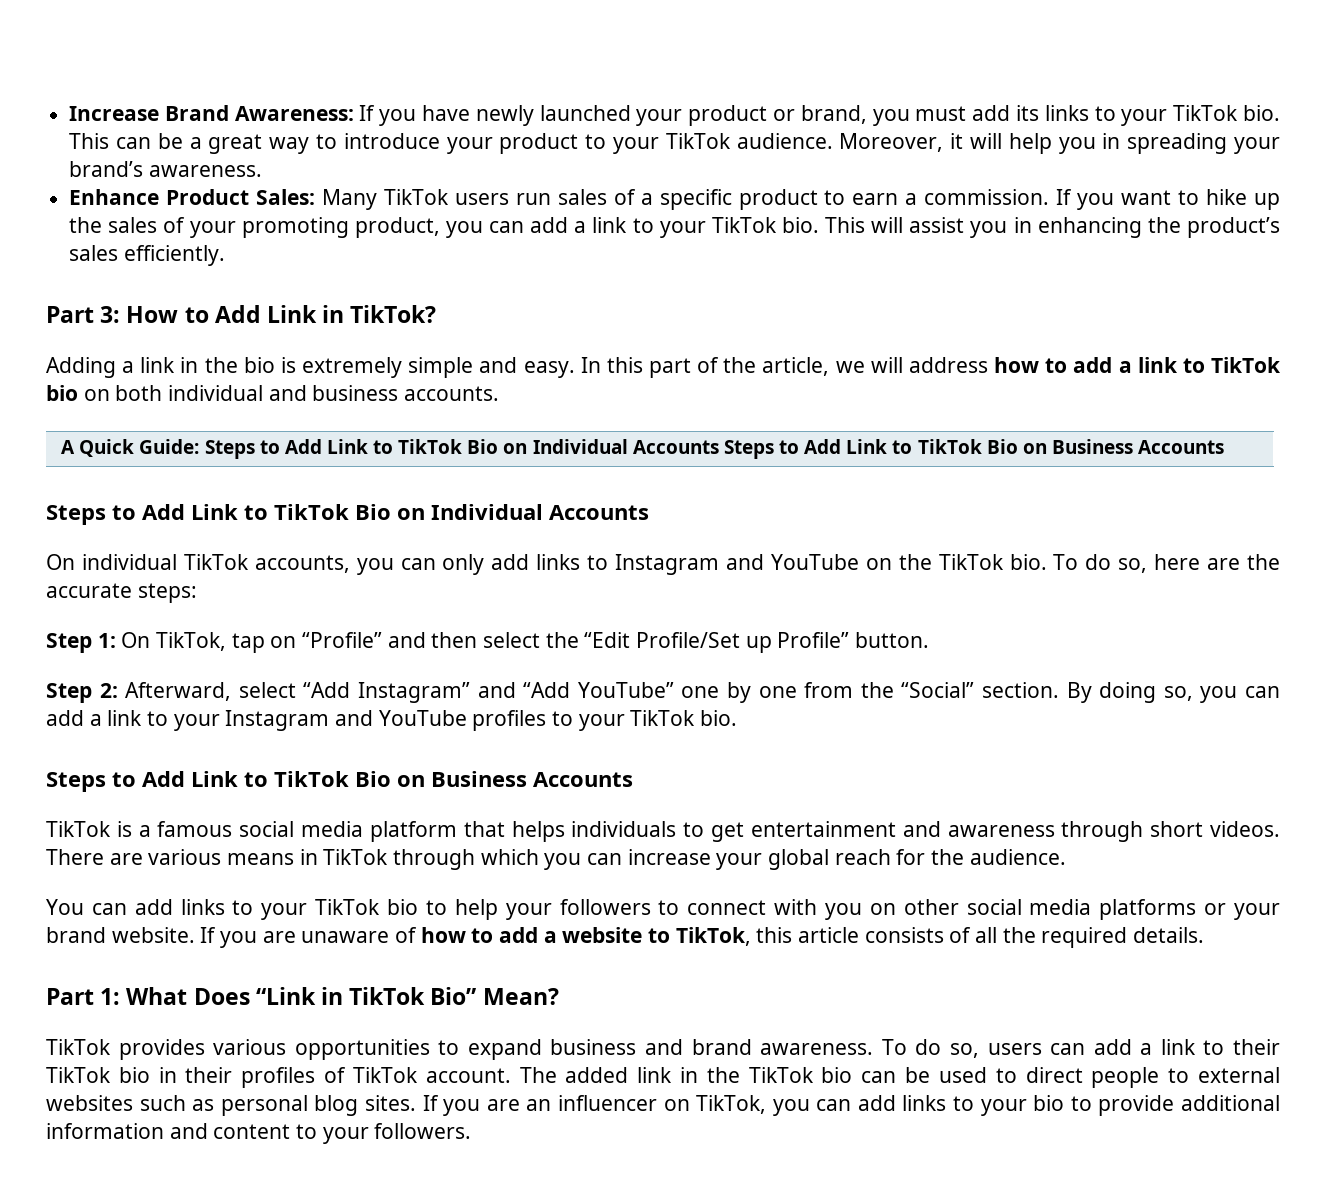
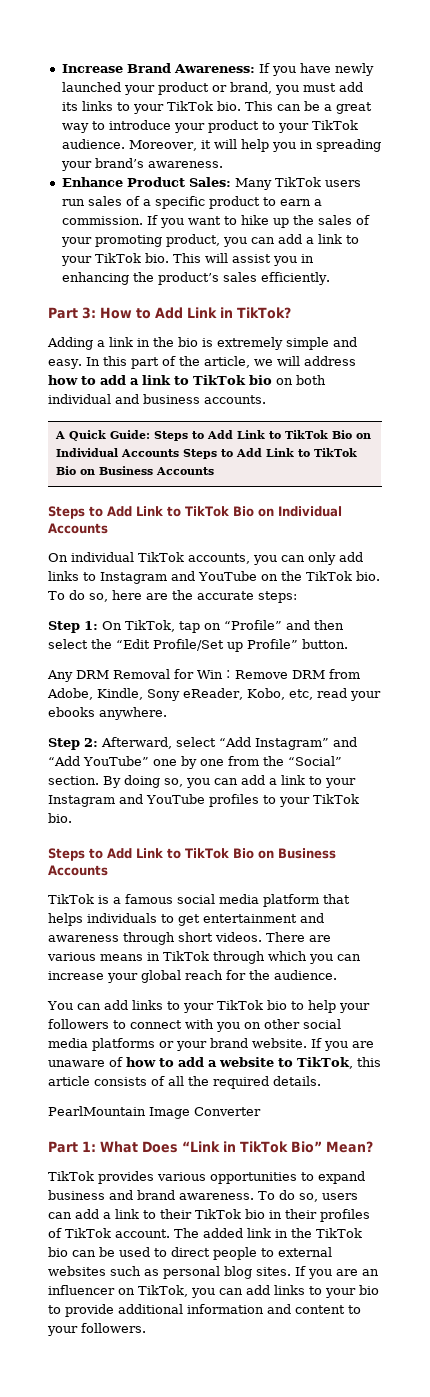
(930, 640) none -> [47,669,360,682] [47,688,381,701] [48,707,167,720] // Any DRM Removal for Win：Remove DRM from Adobe, Kindle, Sony eReader, Kobo, etc, read your ebooks anywhere.
(1205, 935) none -> [48,1106,261,1119] // PearlMountain Image Converter

